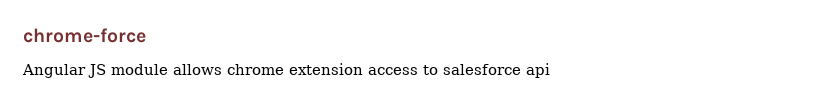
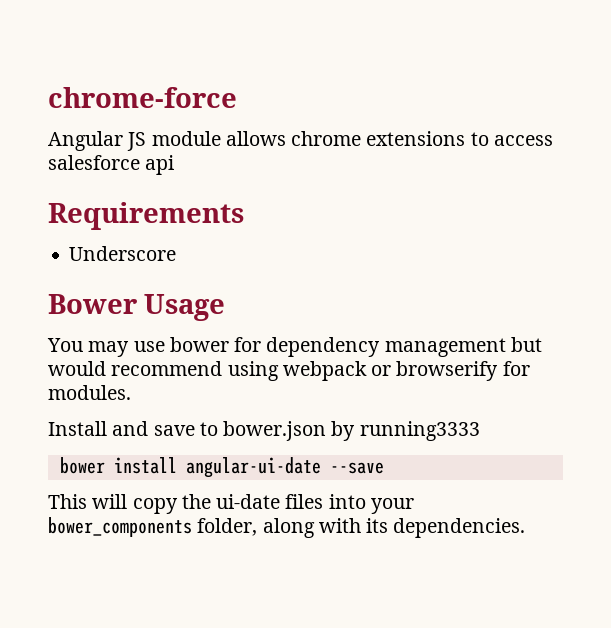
[289,63,438,75] extension access to -> [366,131,553,146] extensions to access
(550, 70) none -> [48,202,244,230] [69,246,177,261] [48,294,226,321] [47,337,542,357] [48,361,530,381] [48,385,131,400] [48,421,480,441] [59,457,384,478] [48,494,414,514] [48,517,526,538] // Requirements // Underscore // Bower Usage // You may use bower for dependency management but would recommend using webpack or browserify for modules. // Install and save to bower.json by running3333 // bower install angular-ui-date --save // This will copy the ui-date files into your bower_components folder, along with its dependencies.

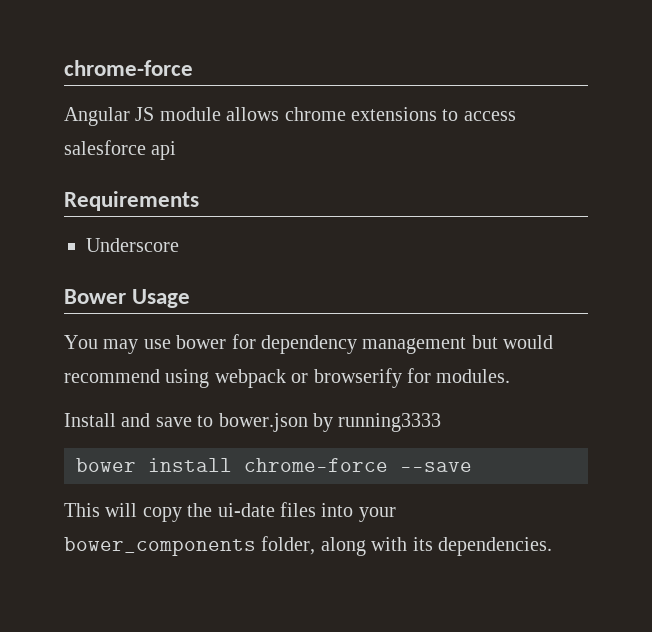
[185,457,321,478] angular-ui-date -> [244,458,388,472] chrome-force

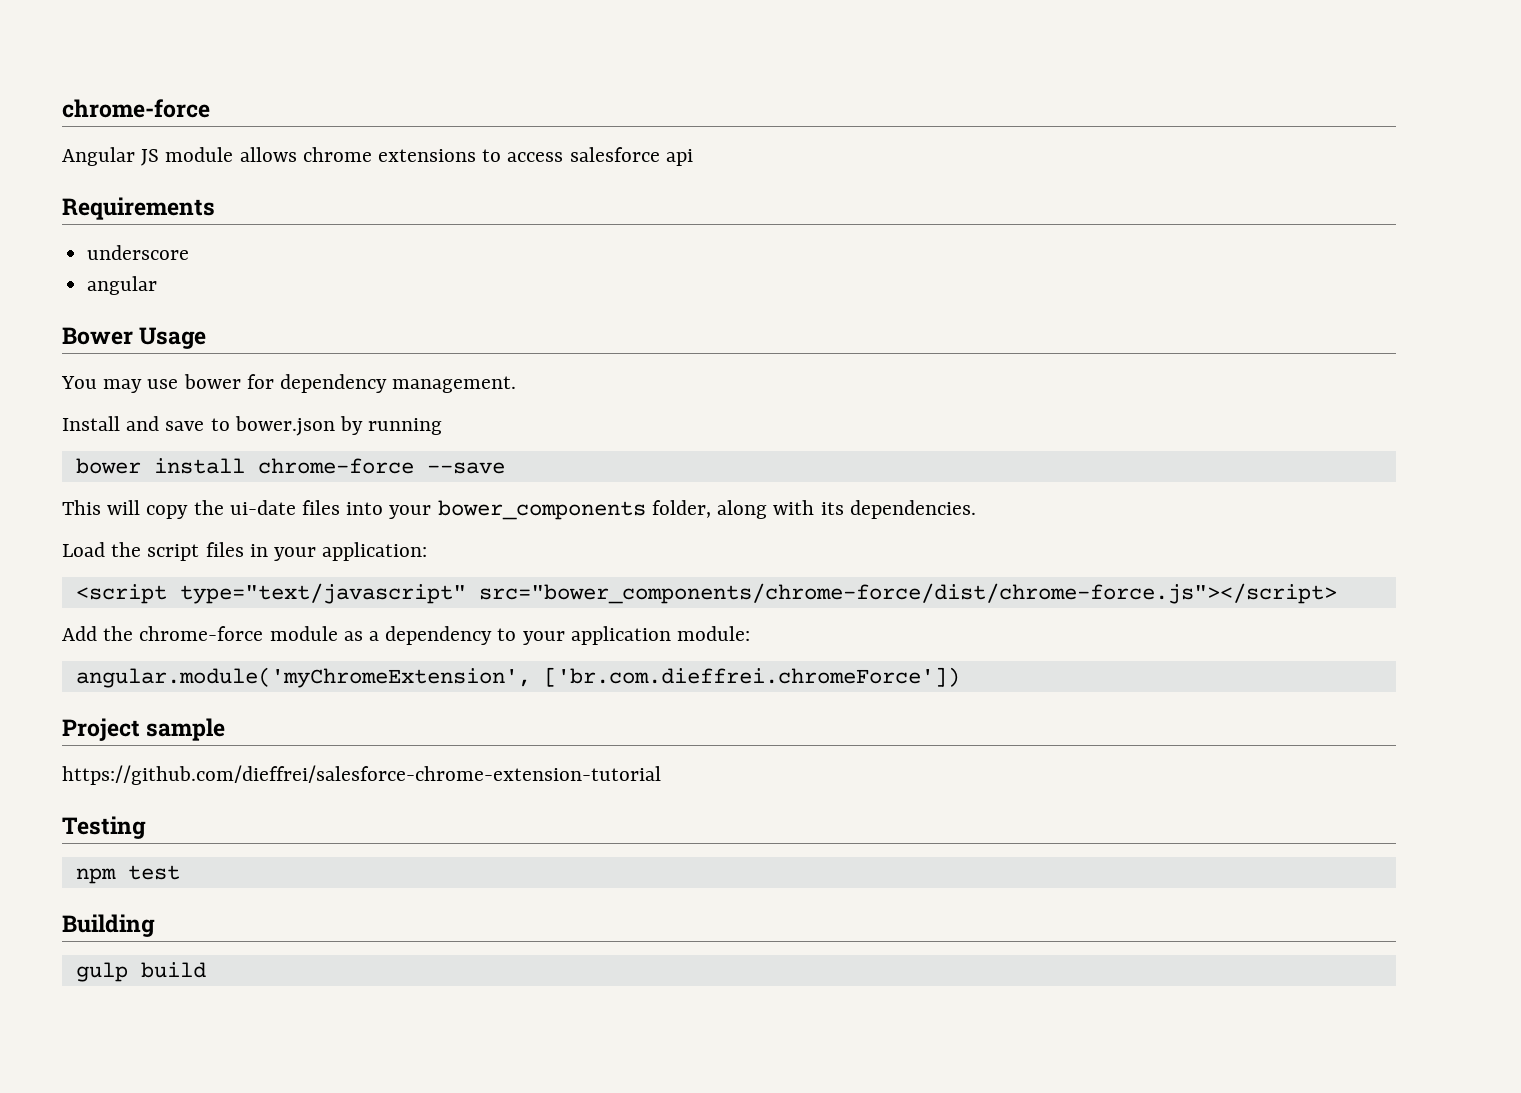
[86,238,179,252] Underscore -> [87,245,190,260] [87,276,158,295] underscore // angular
[362,335,554,354] [64,368,511,388] management but would recommend using webpack or browserify for modules. -> [392,376,517,393] management.
[338,413,442,432] running3333 -> [368,418,443,435] running
(552, 546) none -> [62,542,428,561] [75,583,1337,604] [62,626,751,645] [75,667,960,688] [62,718,226,741] [62,765,661,785] [62,816,146,839] [75,865,180,884] [62,914,155,937] [75,962,206,982] // Load the script files in your application: // <script type="text/javascript" src="bower_components/chrome-force/dist/chrome-force.js"></script> // Add the chrome-force module as a dependency to your application module: // angular.module('myChromeExtension', ['br.com.dieffrei.chromeForce']) // Project sample // https://github.com/dieffrei/salesforce-chrome-extension-tutorial // Testing // npm test // Building // gulp build

